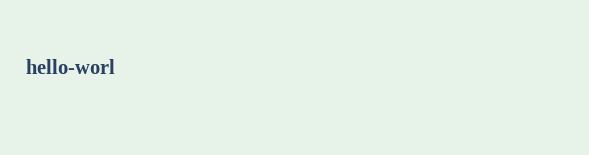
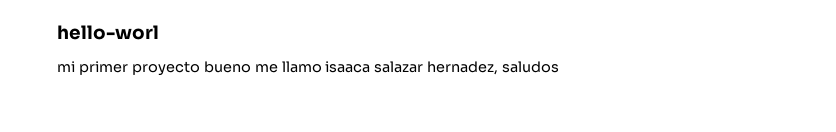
(115, 66) none -> [57,61,560,76] // mi primer proyecto bueno me llamo isaaca salazar hernadez, saludos

